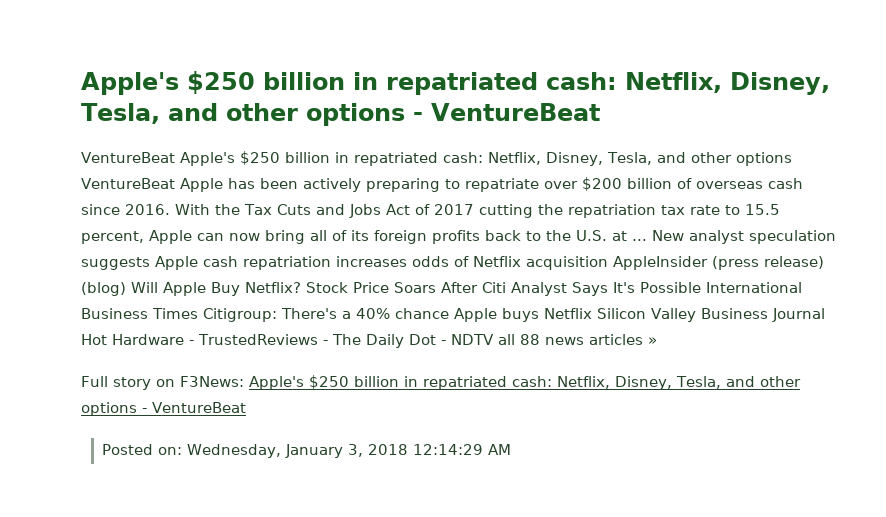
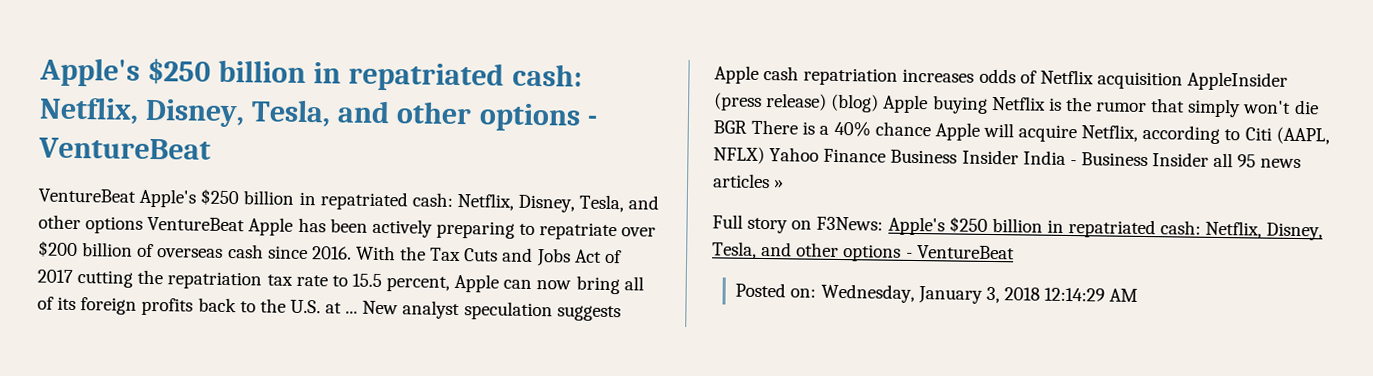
[131,282,802,296] [81,308,825,322] [81,334,540,348] Will Apple Buy Netflix? Stock Price Soars After Citi Analyst Says It's Possible International Business Times Citigroup: There's a 40% chance Apple buys Netflix Silicon Valley Business Journal Hot Hardware - TrustedReviews - The Daily Dot - NDTV all 88 -> [883,94,1319,118] [713,119,1330,145] [713,146,1257,168] Apple buying Netflix is the rumor that simply won't die BGR There is a 40% chance Apple will acquire Netflix, according to Citi (AAPL, NFLX) Yahoo Finance Business Insider India - Business Insider all 95

